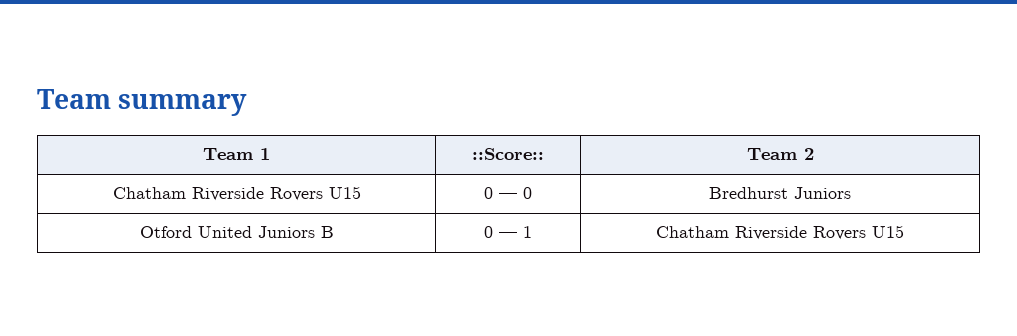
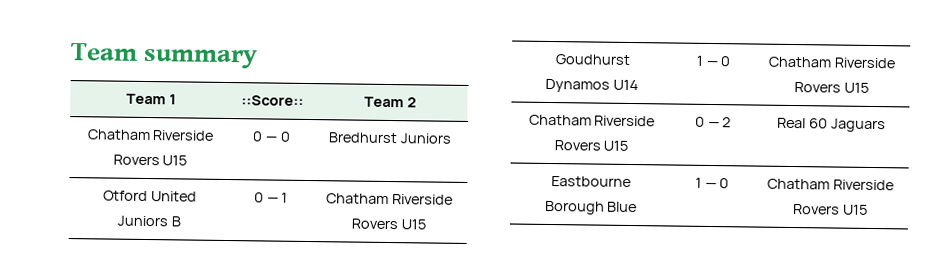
(904, 231) none -> [554,54,631,65] [545,78,639,93] [695,55,732,67] [768,56,895,69] [794,82,869,93] [528,114,656,127] [553,140,629,151] [694,116,732,128] [777,117,886,133] [551,176,631,187] [544,200,638,215] [694,177,730,189] [767,178,894,191] [793,204,868,215] // Goudhurst Dynamos U14 | 1 — 0 | Chatham Riverside Rovers U15 // Chatham Riverside Rovers U15 | 0 — 2 | Real 60 Jaguars // Eastbourne Borough Blue | 1 — 0 | Chatham Riverside Rovers U15

